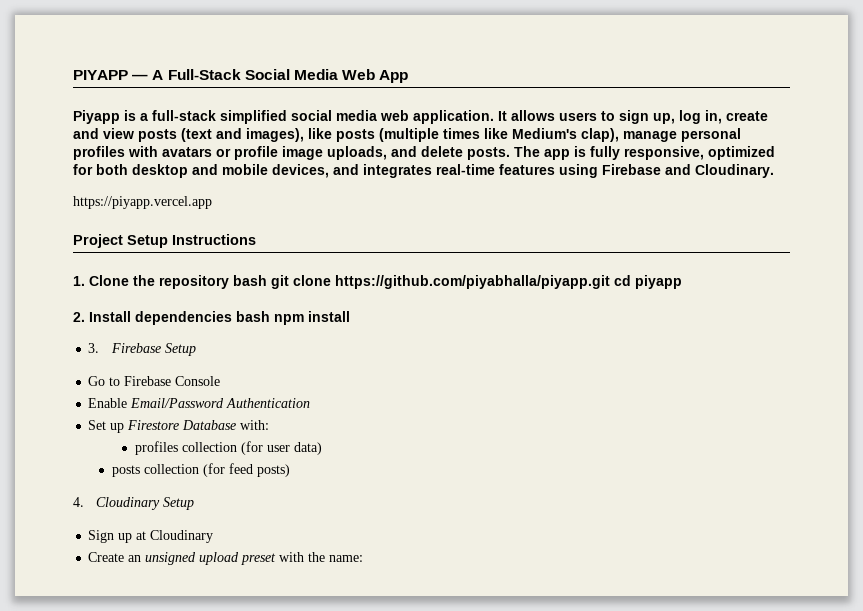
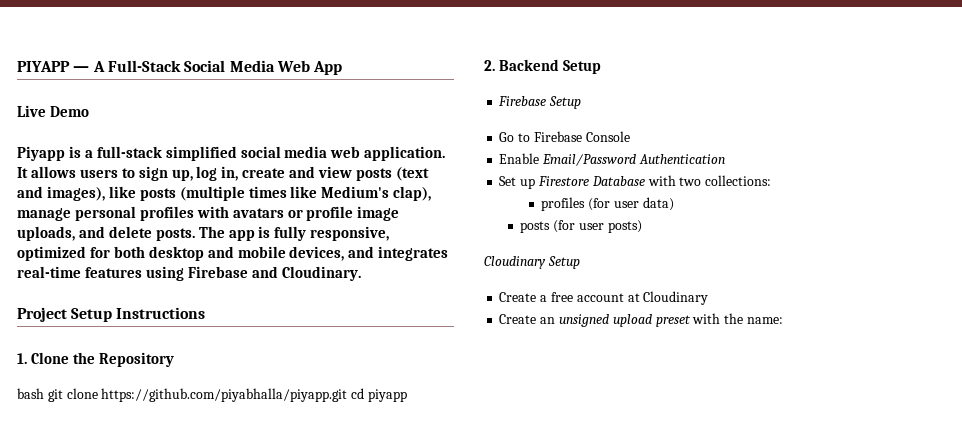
(409, 76) none -> [17,105,89,117] // Live Demo
[73,196,212,209] // https://piyapp.vercel.app -> (361, 273) none
[159,275,229,289] repository -> [98,352,174,367] Repository //
[89,311,350,325] [88,343,100,353] Install dependencies bash npm install // 3. -> [498,59,601,74] Backend Setup //
[240,420,270,430] [135,441,238,455] with: // profiles collection -> [647,175,772,186] [541,197,586,211] with two collections: // profiles
[143,463,253,477] collection (for feed -> [553,220,604,233] (for user
[73,497,84,507] 4. -> (642, 226) none
[88,530,133,543] Sign up -> [499,292,624,302] Create a free account

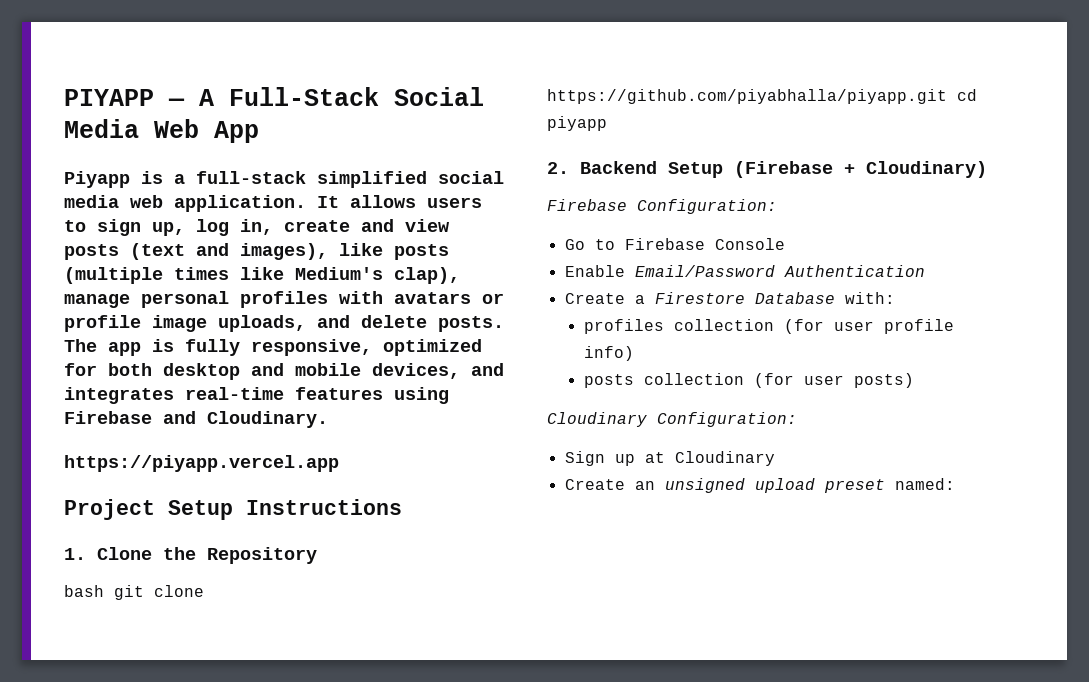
[17,105,89,117] // Live Demo -> (259, 132) none
(361, 273) none -> [64,455,339,472] // https://piyapp.vercel.app
[498,96,582,109] // Firebase Setup -> [734,161,987,178] [547,199,777,214] (Firebase + Cloudinary) // Firebase Configuration:
[499,175,772,189] [541,197,674,211] [520,221,551,233] Set up Firestore Database with two collections: // profiles (for user data) // posts -> [564,292,895,304] [583,319,954,334] [583,346,634,361] [583,373,744,388] Create a Firestore Database with: // profiles collection (for user profile info) // posts collection
[547,256,580,269] [499,292,624,302] Setup // Create a free account -> [657,412,797,427] [564,451,635,466] Configuration: // Sign up
[692,313,783,324] with the name: -> [894,478,955,490] named:

